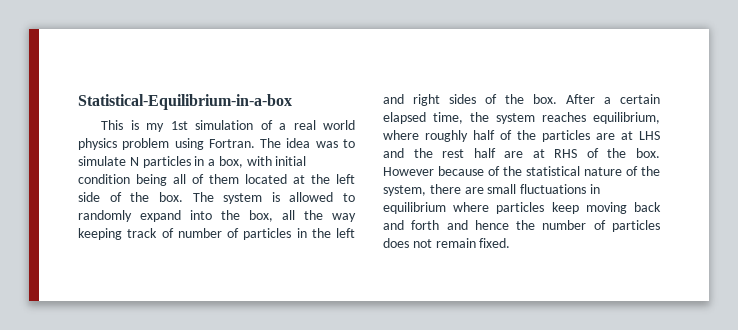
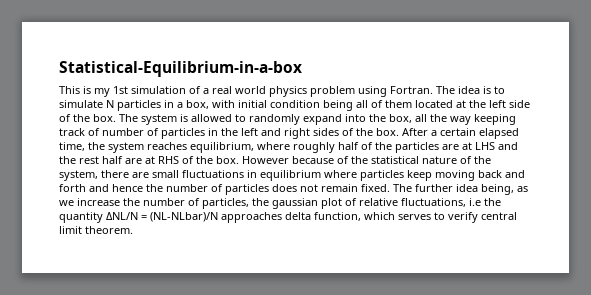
[315,141,338,148] was -> [483,86,491,94] is
(511, 243) none -> [393,184,528,195] [59,198,501,209] [59,212,517,223] [59,226,133,234] The further idea being, as we increase the number of particles, the gaussian plot of relative fluctuations, i.e the quantity ΔNL/N = (NL-NLbar)/N approaches delta function, which serves to verify central limit theorem.

